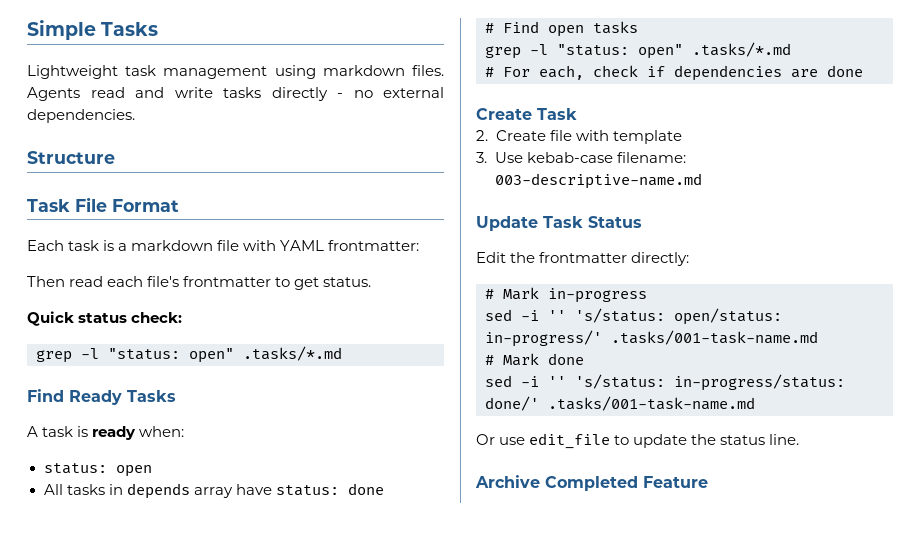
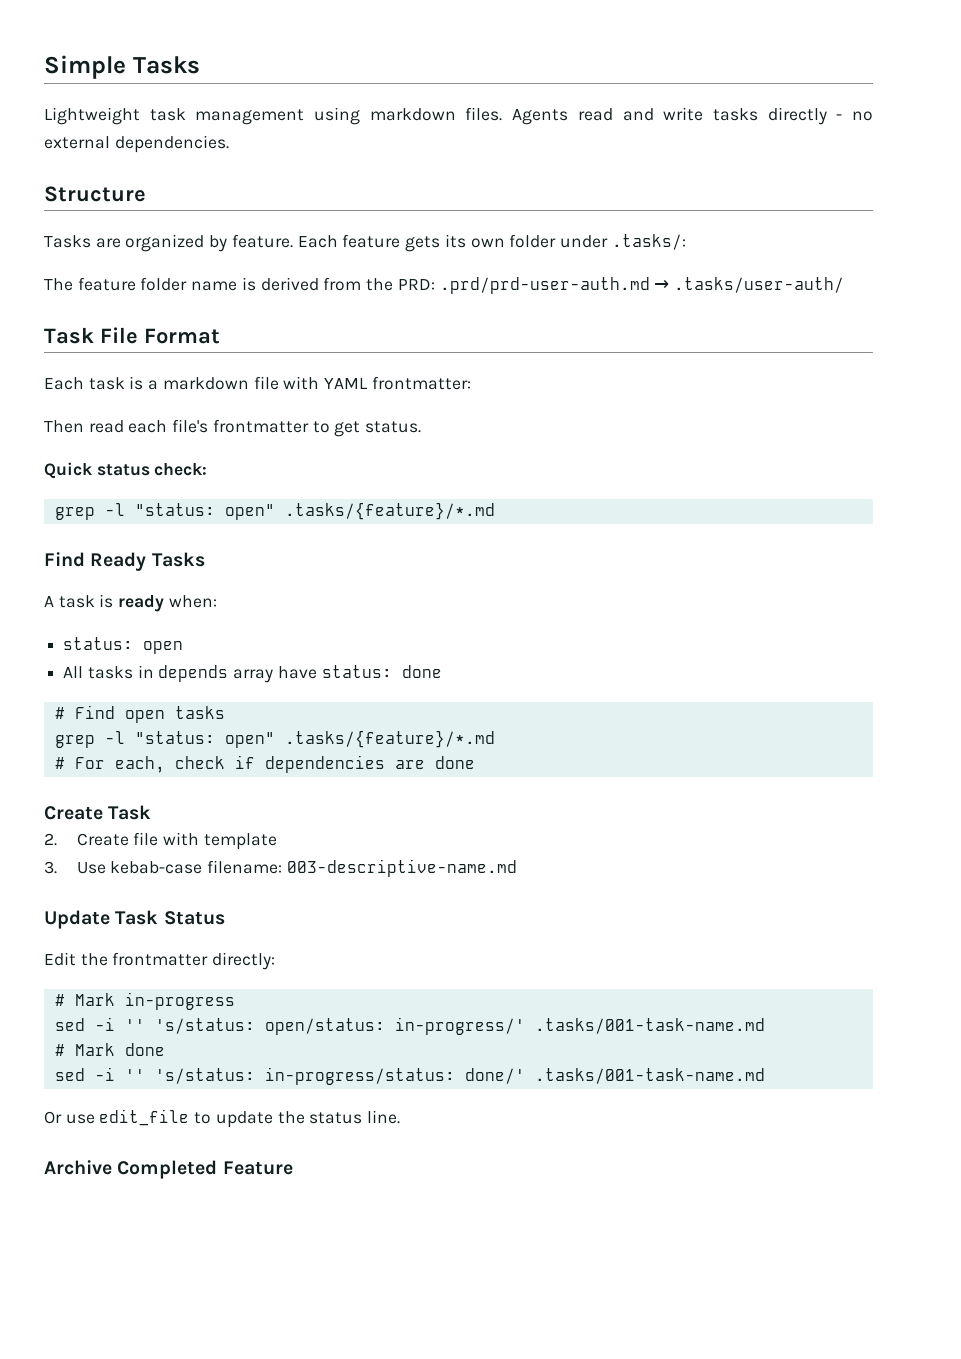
(115, 157) none -> [44,234,686,252] [44,277,844,294] // Tasks are organized by feature. Each feature gets its own folder under .tasks/: // The feature folder name is derived from the PRD: .prd/prd-user-auth.md → .tasks/user-auth/
[243,346,342,361] .tasks/*.md -> [284,502,495,520] .tasks/{feature}/*.md
[692,42,791,57] .tasks/*.md -> [284,730,495,748] .tasks/{feature}/*.md

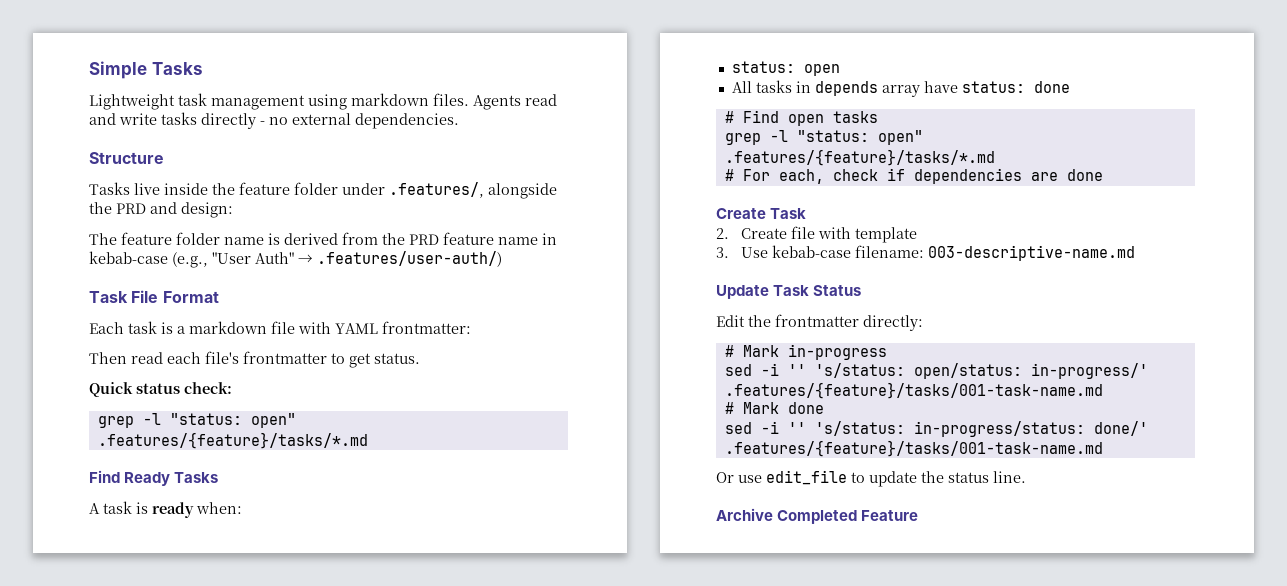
[95,234,686,252] are organized by feature. Each feature gets its own folder under .tasks/: -> [134,182,557,199] [89,202,233,218] live inside the feature folder under .features/, alongside the PRD and design:
[397,277,844,294] PRD: .prd/prd-user-auth.md → .tasks/user-auth/ -> [409,232,557,245] [89,251,502,268] PRD feature name in kebab-case (e.g., "User Auth" → .features/user-auth/)
[284,502,495,520] .tasks/{feature}/*.md -> [97,432,368,449] .features/{feature}/tasks/*.md
[284,730,495,748] .tasks/{feature}/*.md -> [724,149,995,166] .features/{feature}/tasks/*.md
[534,1018,765,1034] .tasks/001-task-name.md -> [724,382,1103,399] .features/{feature}/tasks/001-task-name.md
[534,1068,765,1084] .tasks/001-task-name.md -> [724,440,1103,457] .features/{feature}/tasks/001-task-name.md

